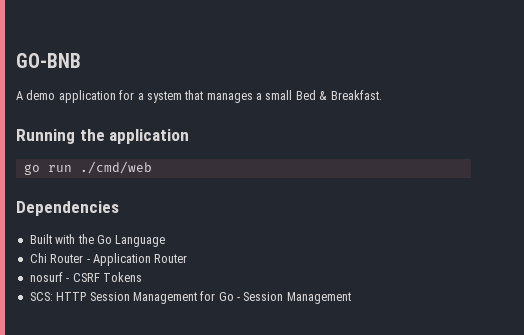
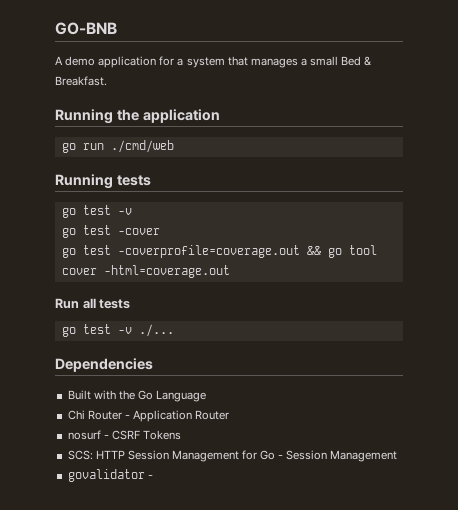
(152, 167) none -> [55,174,151,189] [61,205,132,218] [61,225,160,238] [61,245,377,258] [61,265,230,278] [55,298,131,309] [61,324,174,337] // Running tests // go test -v // go test -cover // go test -coverprofile=coverage.out && go tool cover -html=coverage.out // Run all tests // go test -v ./...
(351, 298) none -> [67,469,153,482] // govalidator -

